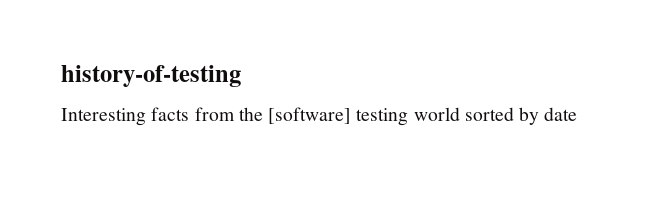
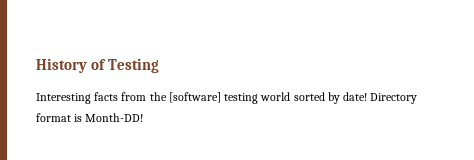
[61,65,241,87] history-of-testing -> [36,58,160,73] History of Testing
[544,107,578,121] date -> [343,92,418,104] [36,113,144,122] date! Directory format is Month-DD!

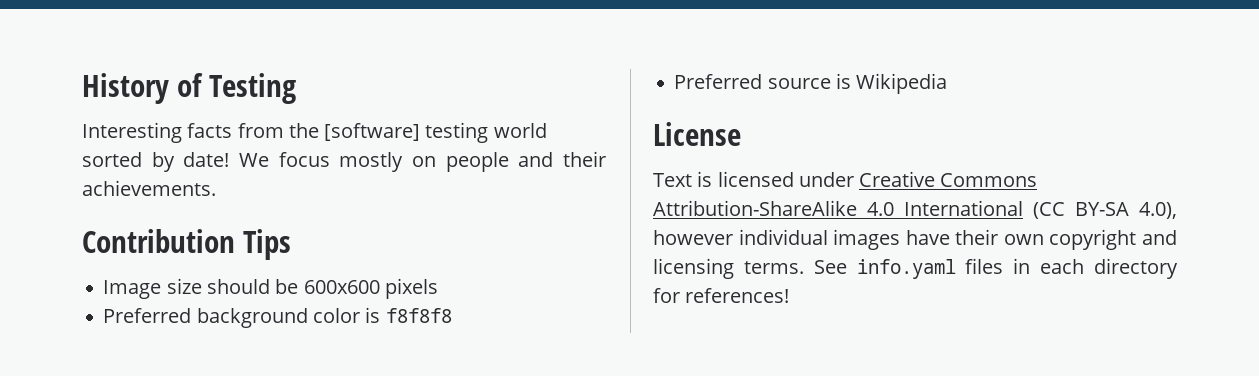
[370,93,418,104] [36,113,144,122] Directory format is Month-DD! -> [239,151,606,172] [82,180,216,196] [82,229,292,260] [103,278,438,299] [103,307,452,328] [674,73,948,94] [653,122,741,146] [653,171,1038,187] [653,200,1177,219] [653,229,1177,250] [653,258,1178,279] [653,288,790,303] We focus mostly on people and their achievements. // Contribution Tips // Image size should be 600x600 pixels // Preferred background color is f8f8f8 // Preferred source is Wikipedia // License // Text is licensed under Creative Commons Attribution-ShareAlike 4.0 International (CC BY-SA 4.0), however individual images have their own copyright and licensing terms. See info.yaml files in each directory for references!

